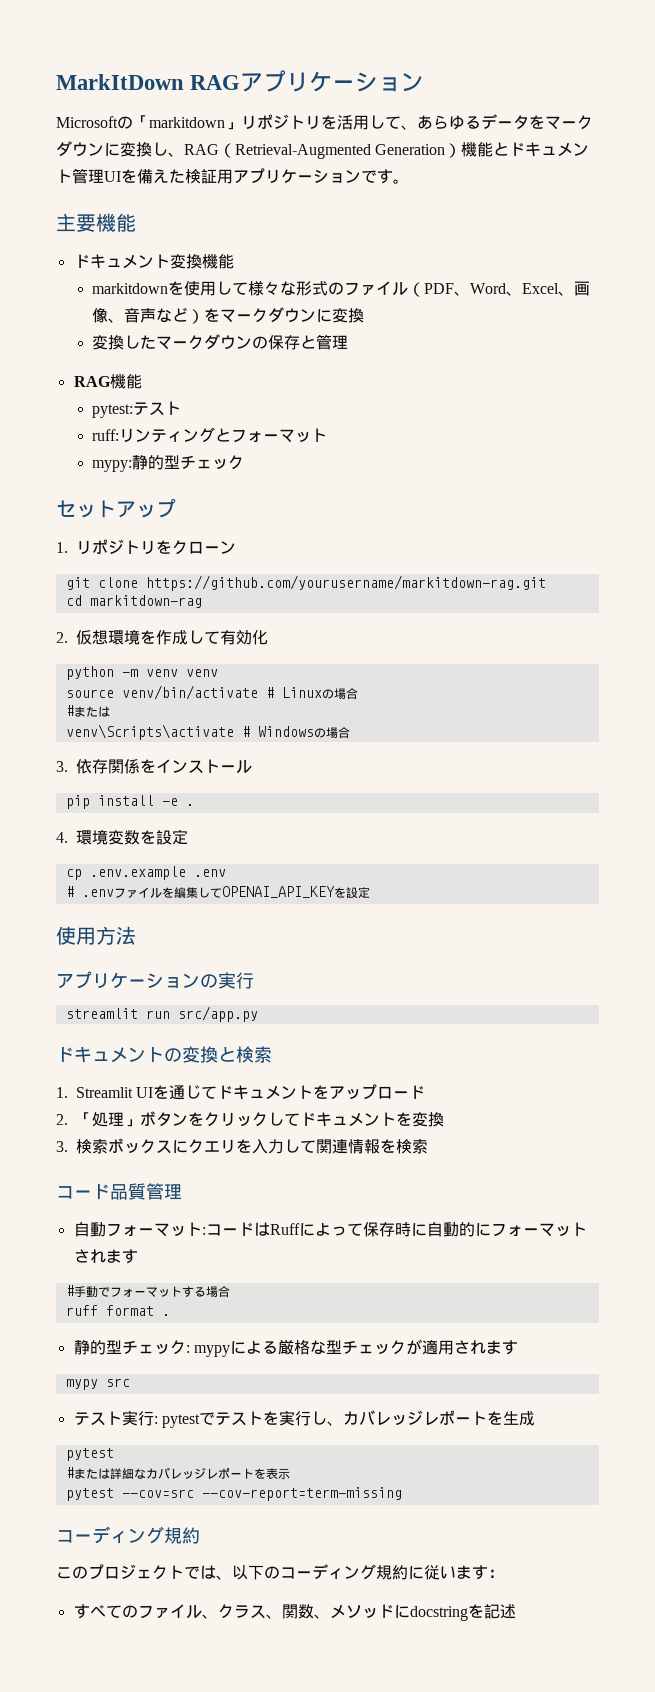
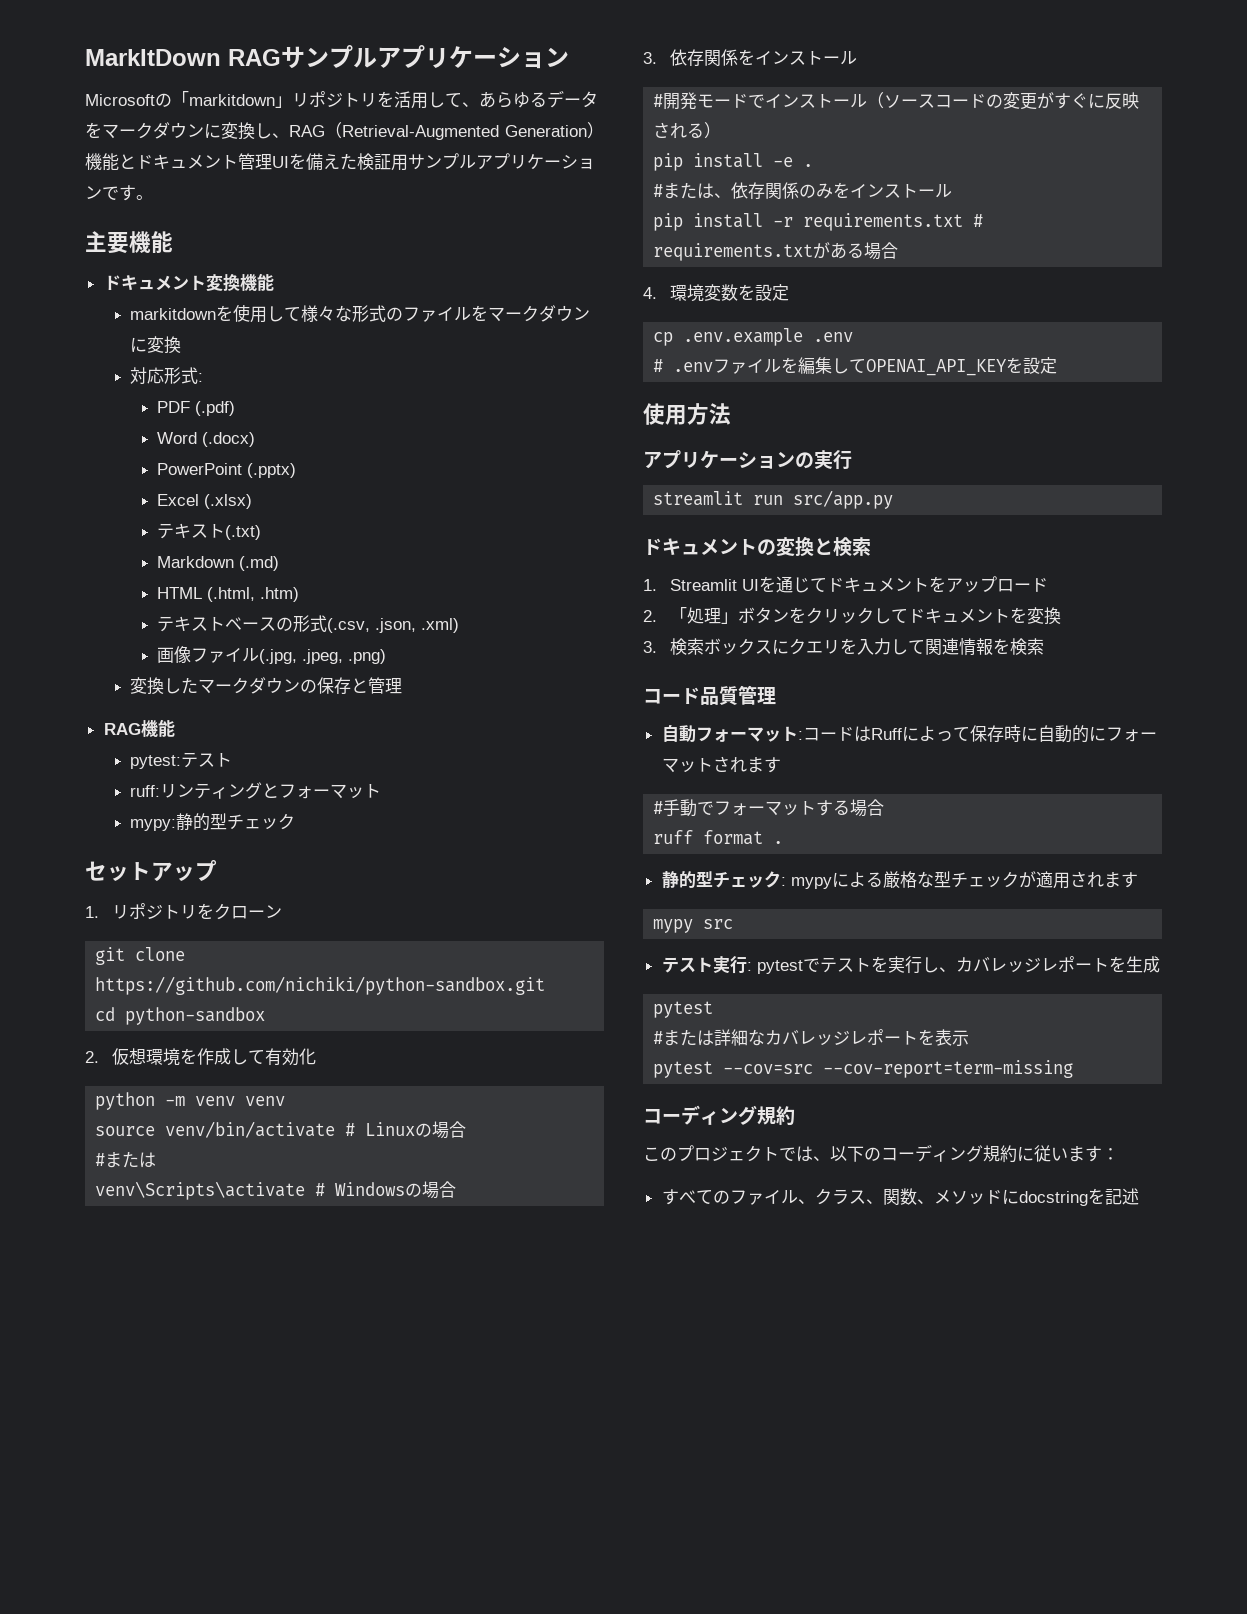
(241, 82) none -> [281,45,377,69] サンプル
(233, 176) none -> [408,153,476,170] サンプル
[408,281,591,297] [92,307,365,324] （PDF、Word、Excel、画像、音声など）をマークダウンに変換 -> [471,305,591,322] [130,336,182,354] [130,367,204,384] [157,401,236,416] [157,432,256,447] [157,463,297,478] [157,494,253,509] [157,523,262,540] [157,556,280,571] [157,587,300,602] [157,615,460,633] [157,646,387,664] をマークダウンに変換 // 対応形式: // PDF (.pdf) // Word (.docx) // PowerPoint (.pptx) // Excel (.xlsx) // テキスト(.txt) // Markdown (.md) // HTML (.html, .htm) // テキストベースの形式(.csv, .json, .xml) // 画像ファイル(.jpg, .jpeg, .png)
[145,575,546,591] https://github.com/yourusername/markitdown-rag.git -> [95,976,546,995] https://github.com/nichiki/python-sandbox.git
[89,595,202,608] markitdown-rag -> [125,1007,266,1025] python-sandbox
[65,795,194,809] pip install -e . -> [653,92,1140,110] [653,122,722,139] [653,153,814,171] [653,182,953,199] [653,213,984,231] [653,242,899,261] #開発モードでインストール（ソースコードの変更がすぐに反映される） // pip install -e . // #または、依存関係のみをインストール // pip install -r requirements.txt # requirements.txtがある場合

